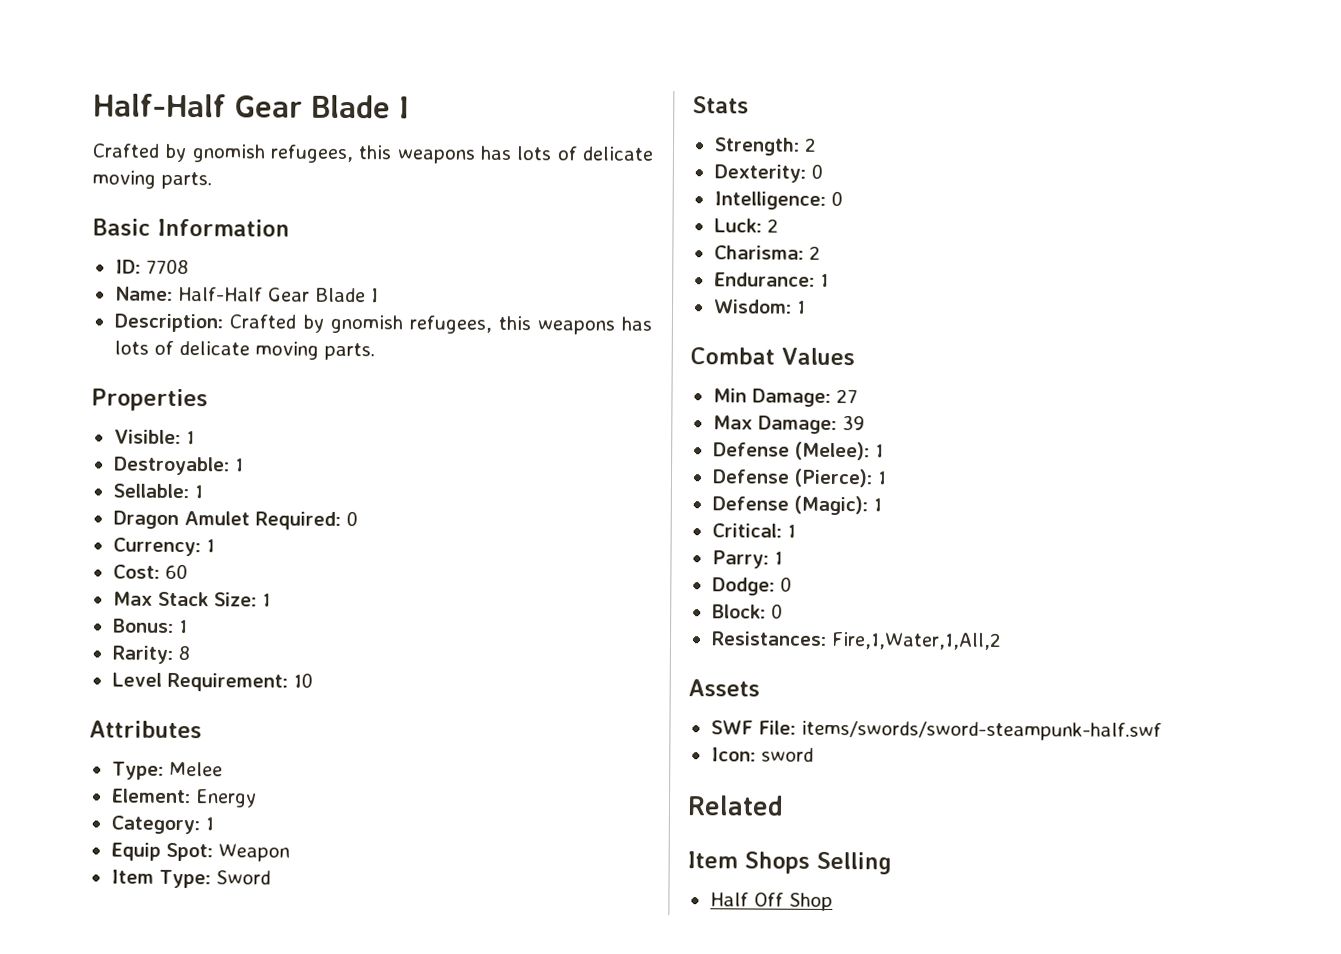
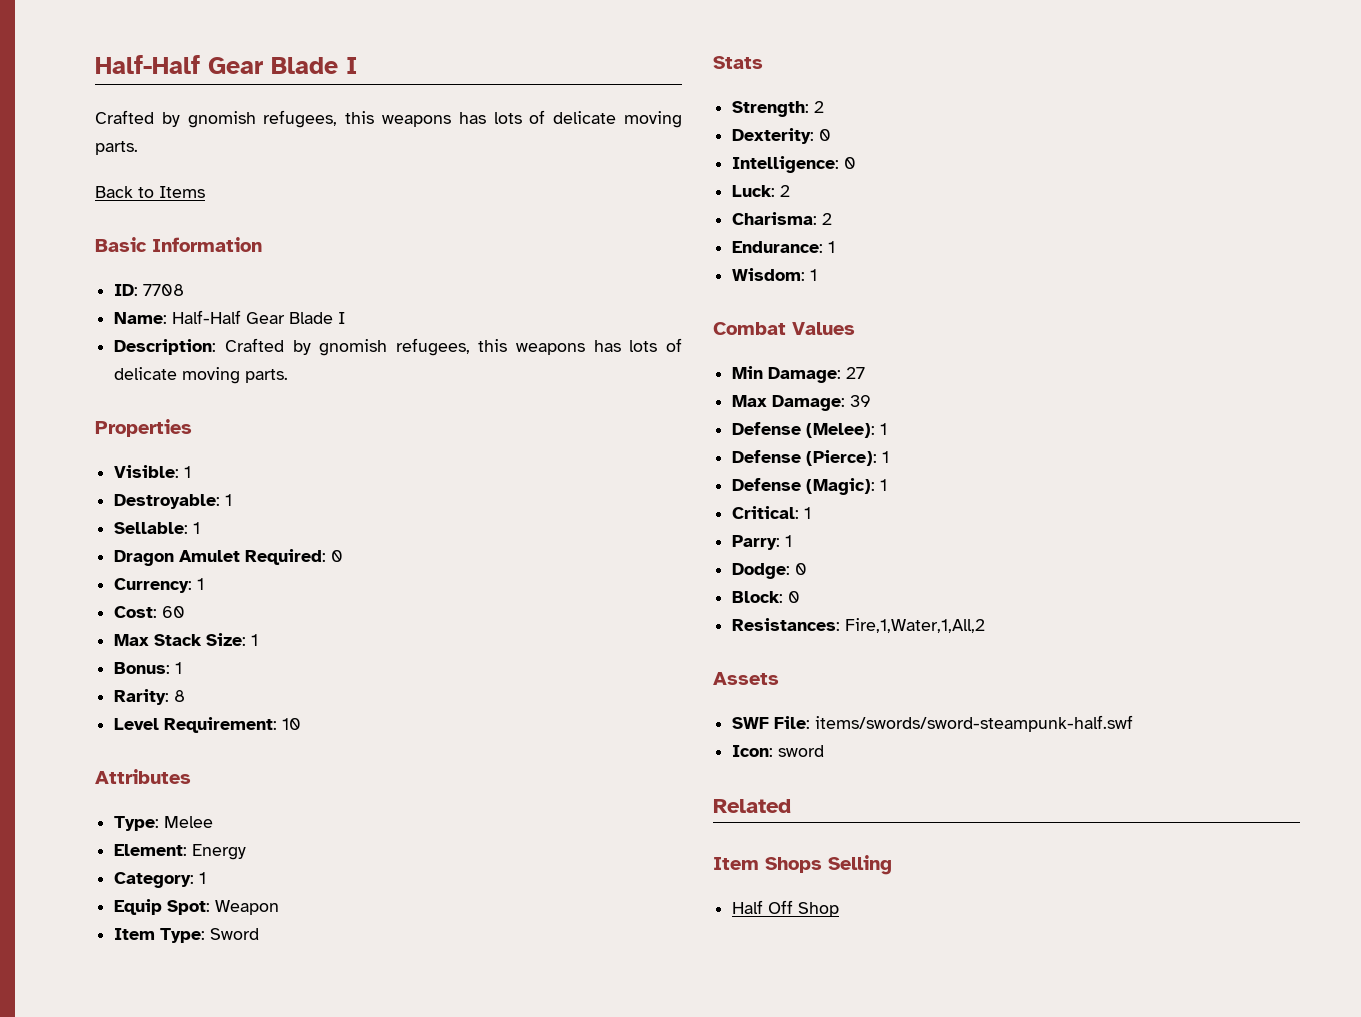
(212, 180) none -> [95,186,205,198] // Back to Items

